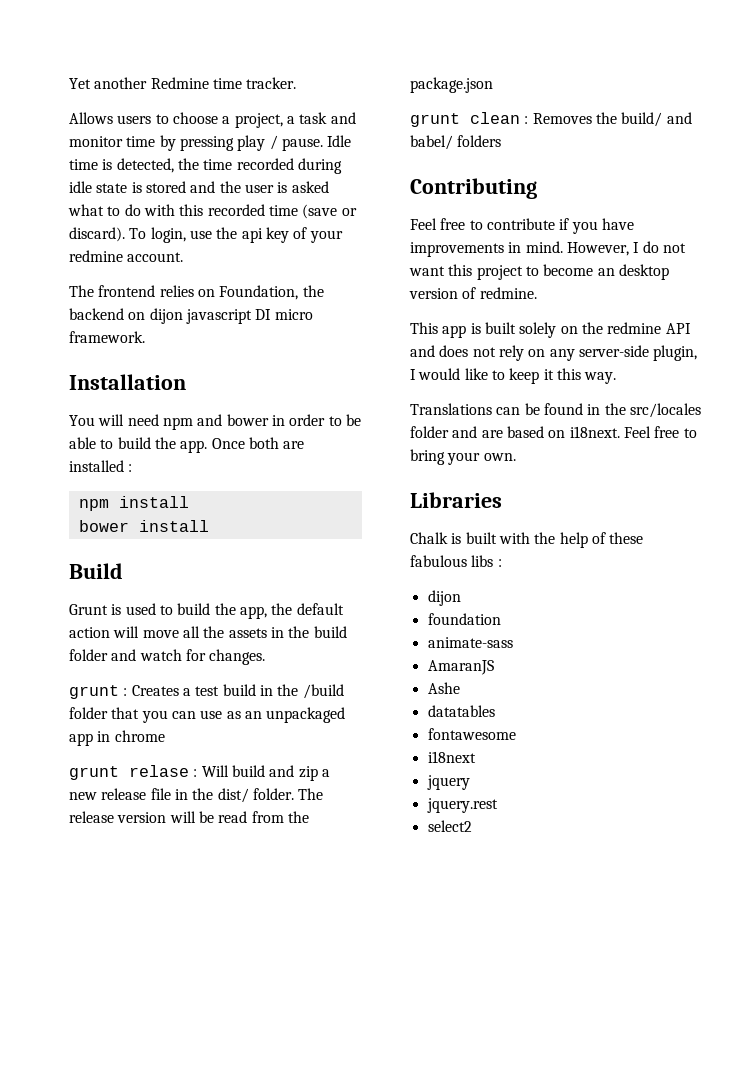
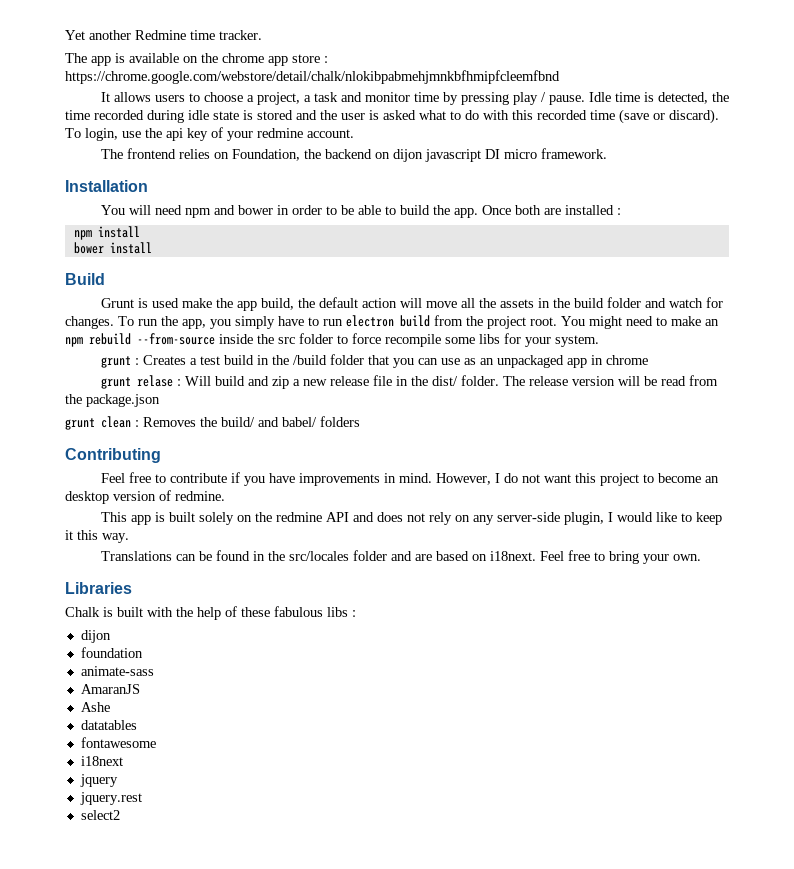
[69,112,113,124] Allows -> [65,53,328,66] [65,70,560,84] [100,92,151,102] The app is available on the chrome app store : https://chrome.google.com/webstore/detail/chalk/nlokibpabmehjmnkbfhmipfcleemfbnd // It allows
[159,603,267,619] to build the app, -> [181,298,294,311] make the app build,
(266, 657) none -> [118,315,719,329] [65,333,599,347] To run the app, you simply have to run electron build from the project root. You might need to make an npm rebuild --from-source inside the src folder to force recompile some libs for your system.

